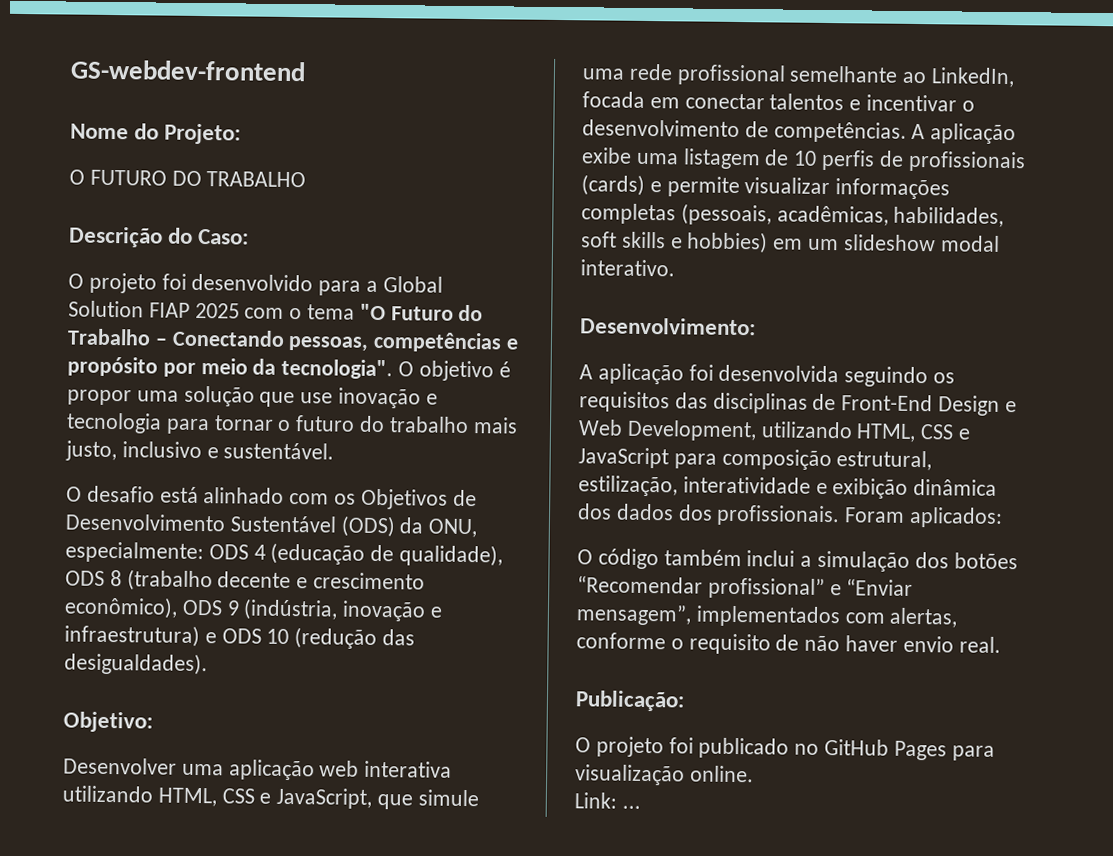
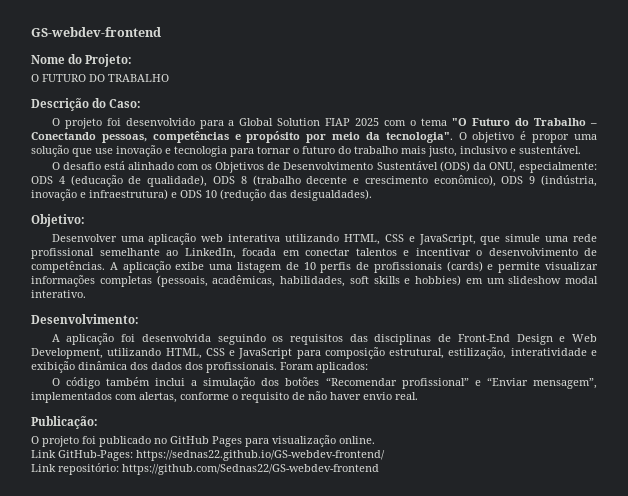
[574,792,641,809] Link: ... -> [31,450,385,461] [31,463,379,475] Link GitHub-Pages: https://sednas22.github.io/GS-webdev-frontend/ // Link repositório: https://github.com/Sednas22/GS-webdev-frontend

